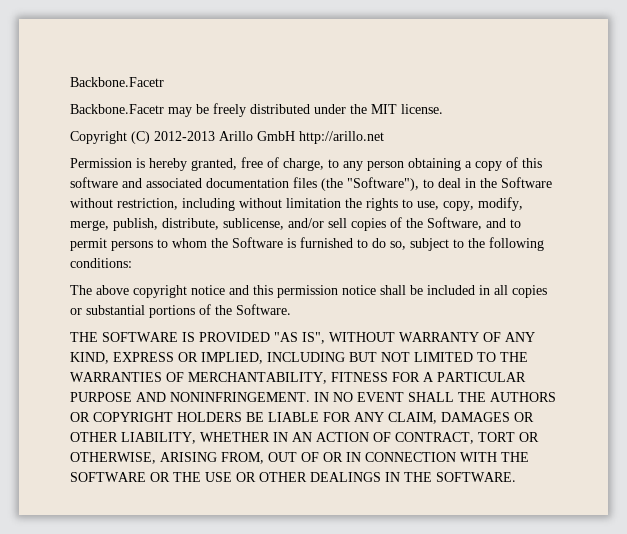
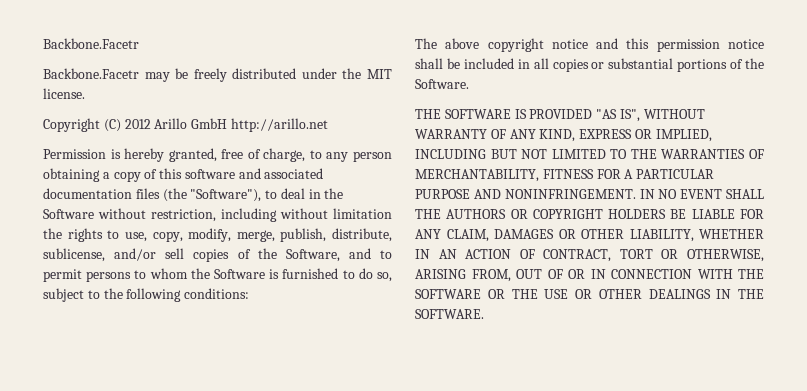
[154,131,215,141] 2012-2013 -> [124,119,151,129] 2012

